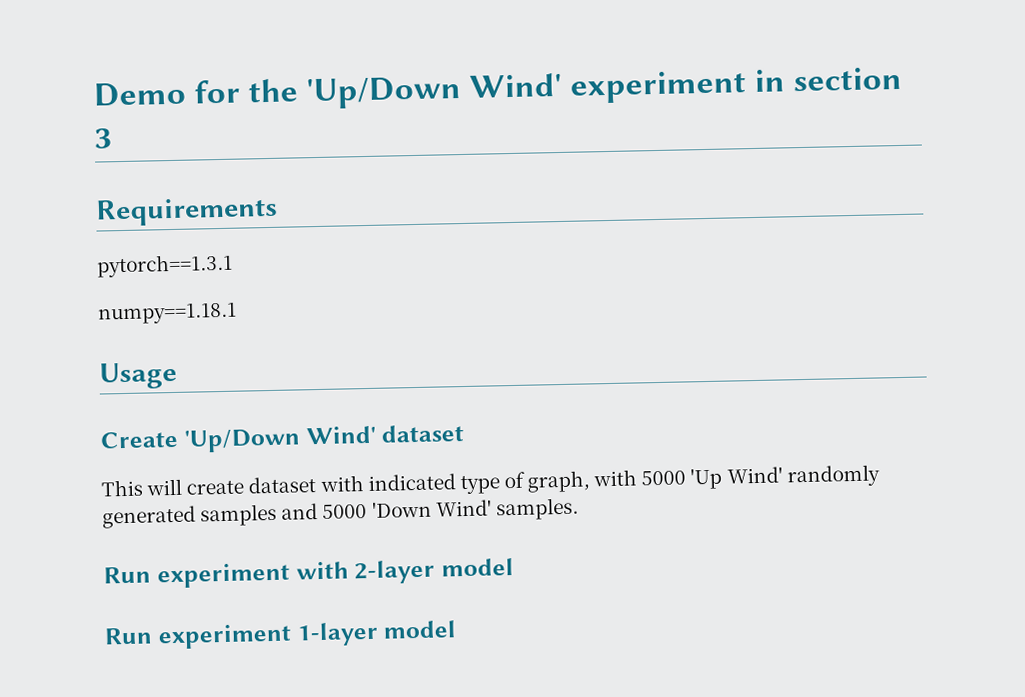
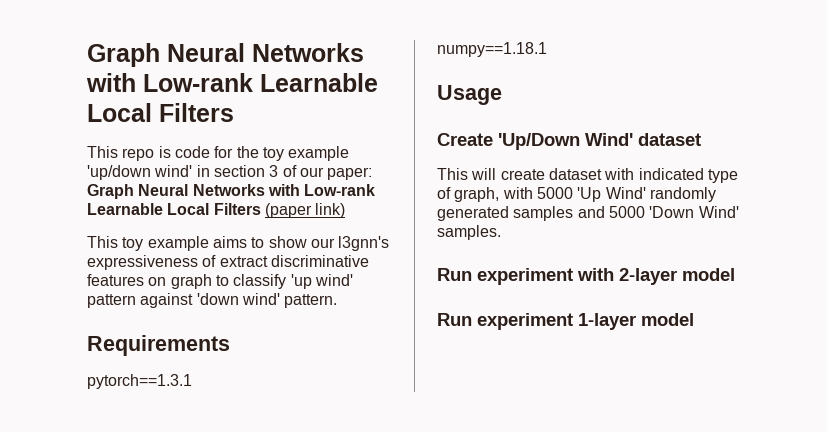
[93,66,903,110] [94,128,112,149] Demo for the 'Up/Down Wind' experiment in section 3 -> [87,43,364,67] [86,73,378,92] [87,103,234,122] [87,146,350,161] [87,165,373,180] [87,184,376,199] [87,203,346,218] [87,236,390,251] [87,255,369,270] [87,274,353,289] [87,293,338,308] Graph Neural Networks with Low-rank Learnable Local Filters // This repo is code for the toy example 'up/down wind' in section 3 of our paper: Graph Neural Networks with Low-rank Learnable Local Filters (paper link) // This toy example aims to show our l3gnn's expressiveness of extract discriminative features on graph to classify 'up wind' pattern against 'down wind' pattern.

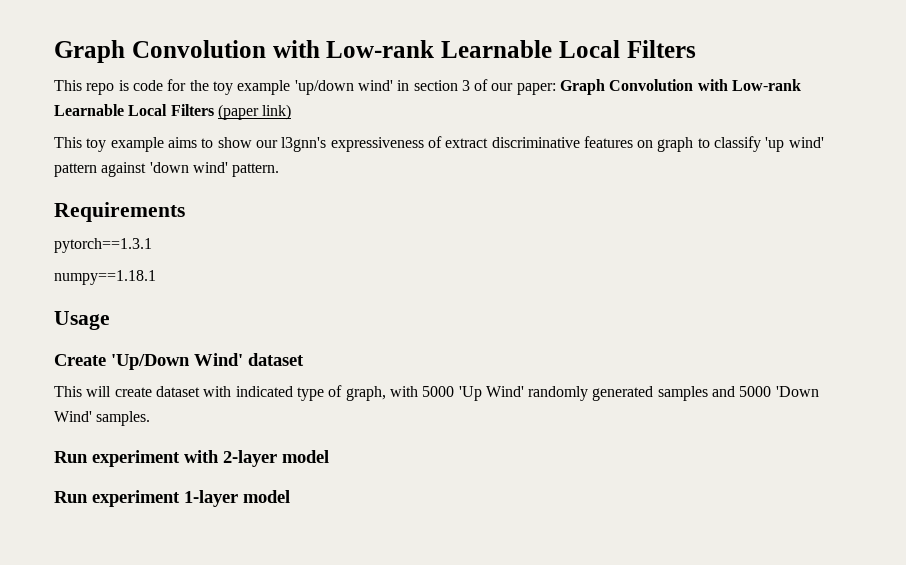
[87,43,364,67] Graph Neural Networks -> [54,40,266,63] Graph Convolution
[138,184,265,196] Neural Networks -> [609,79,694,91] Convolution

